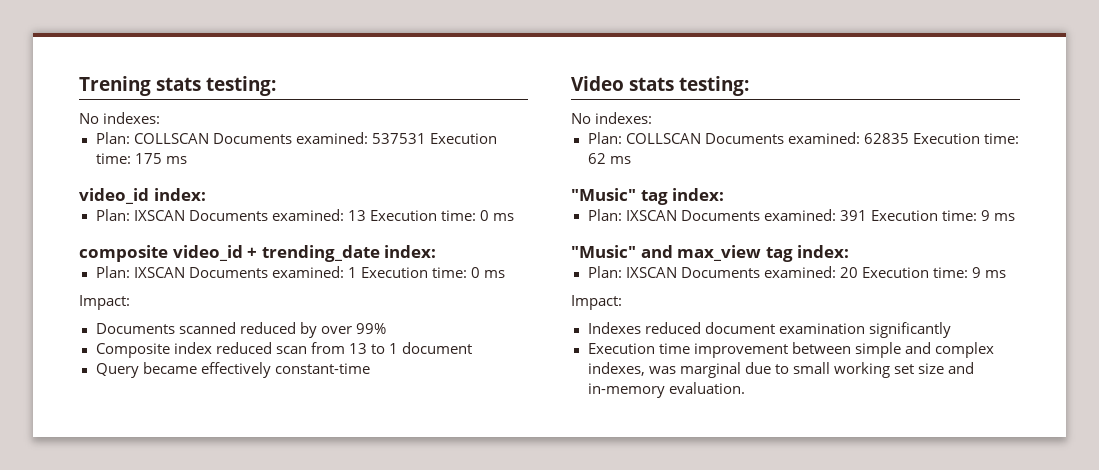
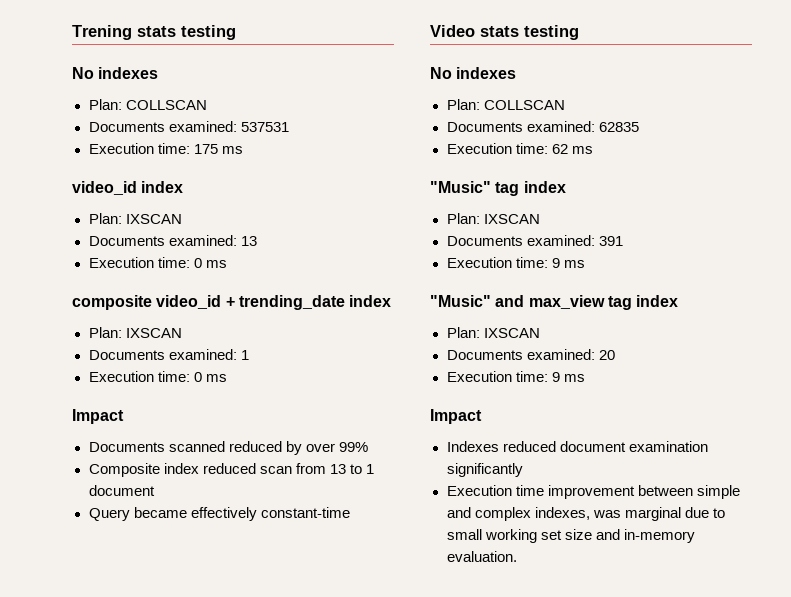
[206,76,277,96] [79,112,161,124] [95,132,209,144] testing: // No indexes: // Plan: COLLSCAN -> [181,25,236,40] [72,67,159,79] [88,99,207,110] testing // No indexes // Plan: COLLSCAN //
(426, 138) none -> (289, 127) //
[153,188,206,201] [95,209,185,221] index: // Plan: IXSCAN -> [141,181,184,193] [88,213,182,224] index // Plan: IXSCAN //
(366, 215) none -> (257, 241) //
[384,245,437,258] [95,266,185,278] index: // Plan: IXSCAN -> [349,295,392,307] [88,327,182,338] index // Plan: IXSCAN //
[360,267,505,278] [79,295,130,310] Execution time: 0 ms // Impact: -> [88,371,227,382] [72,409,124,424] // Execution time: 0 ms // Impact
[679,76,750,96] [571,112,653,124] [587,132,701,144] testing: // No indexes: // Plan: COLLSCAN -> [524,25,579,40] [430,67,517,79] [446,99,565,110] testing // No indexes // Plan: COLLSCAN //
(909, 138) none -> (639, 127) //
[672,188,725,201] [587,209,677,221] index: // Plan: IXSCAN -> [523,181,566,193] [446,213,540,224] index // Plan: IXSCAN //
(867, 215) none -> (623, 241) //
[797,245,850,258] [587,266,677,278] index: // Plan: IXSCAN -> [636,295,679,307] [446,327,540,338] index // Plan: IXSCAN //
[861,267,1006,278] [571,295,622,310] Execution time: 9 ms // Impact: -> [446,371,585,382] [430,409,482,424] // Execution time: 9 ms // Impact

